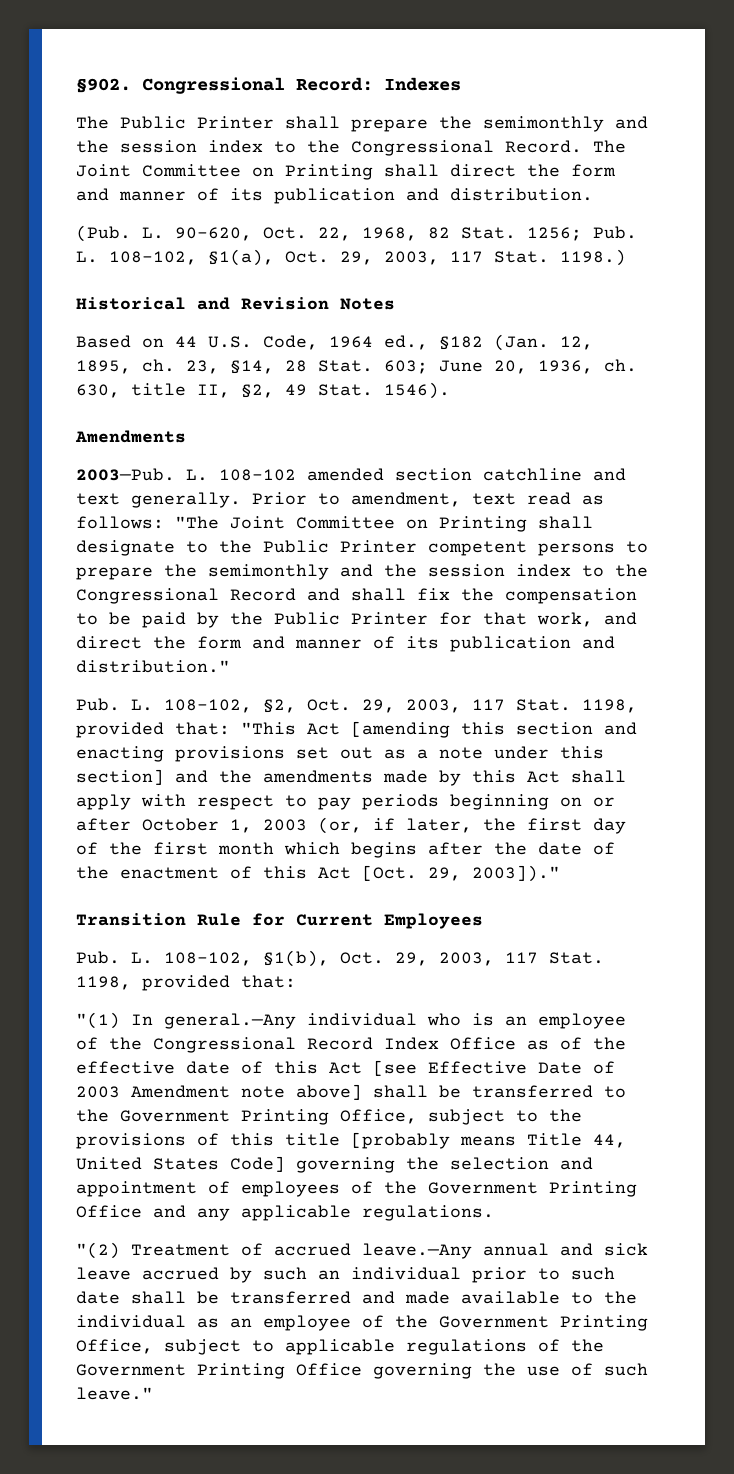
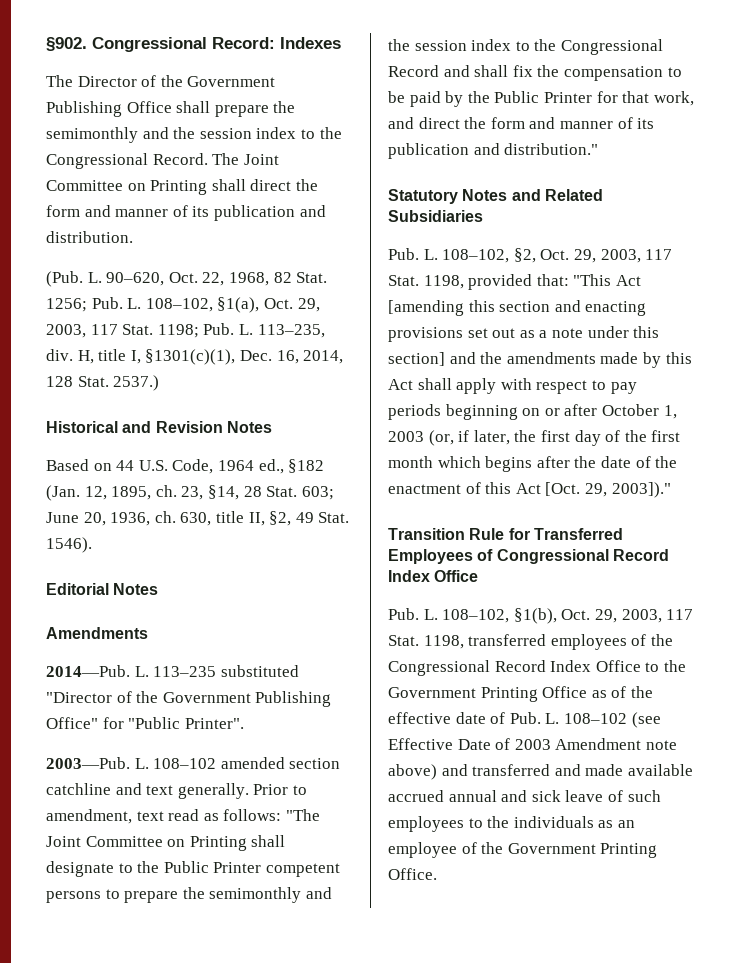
[120,116,274,129] Public Printer -> [77,75,276,87] [46,101,172,117] Director of the Government Publishing Office
[560,249,626,266] 1198.) -> [157,323,325,338] [46,349,344,365] [46,375,160,391] 1198; Pub. L. 113–235, div. H, title I, §1301(c)(1), Dec. 16, 2014, 128 Stat. 2537.)
(450, 390) none -> [46,583,159,595] // Editorial Notes
(186, 436) none -> [46,665,299,677] [46,691,332,707] [46,717,244,729] // 2014—Pub. L. 113–235 substituted "Director of the Government Publishing Office" for "Public Printer".
(230, 666) none -> [388,189,603,204] [388,210,483,222] // Statutory Notes and Related Subsidiaries
[296,914,373,926] Current -> [533,528,623,540] Transferred
(483, 921) none -> [477,549,669,564] [388,570,479,582] of Congressional Record Index Office
[142,975,296,991] [76,1012,626,1029] provided that: // "(1) In general.—Any individual who is an employee -> [468,634,627,650] transferred employees
(516, 1043) none -> [645,660,686,672] [388,686,588,702] to the Government Printing Office
[274,1060,417,1076] this Act [see -> [509,712,661,728] Pub. L. 108–102 (see
[296,1084,626,1100] [76,1109,582,1125] [76,1132,626,1149] [76,1156,593,1173] [76,1181,637,1197] [76,1205,494,1221] [76,1242,648,1259] [76,1267,615,1283] [76,1291,637,1304] [76,1315,186,1328] above] shall be transferred to the Government Printing Office, subject to the provisions of this title [probably means Title 44, United States Code] governing the selection and appointment of employees of the Government Printing Office and any applicable regulations. // "(2) Treatment of accrued leave.—Any annual and sick leave accrued by such an individual prior to such date shall be transferred and made available to the individual -> [388,764,693,780] [388,790,661,802] [388,816,594,832] above) and transferred and made available accrued annual and sick leave of such employees to the individuals
[76,1339,604,1355] [76,1363,648,1379] [76,1387,153,1400] Office, subject to applicable regulations of the Government Printing Office governing the use of such leave." -> [388,868,437,880] Office.

